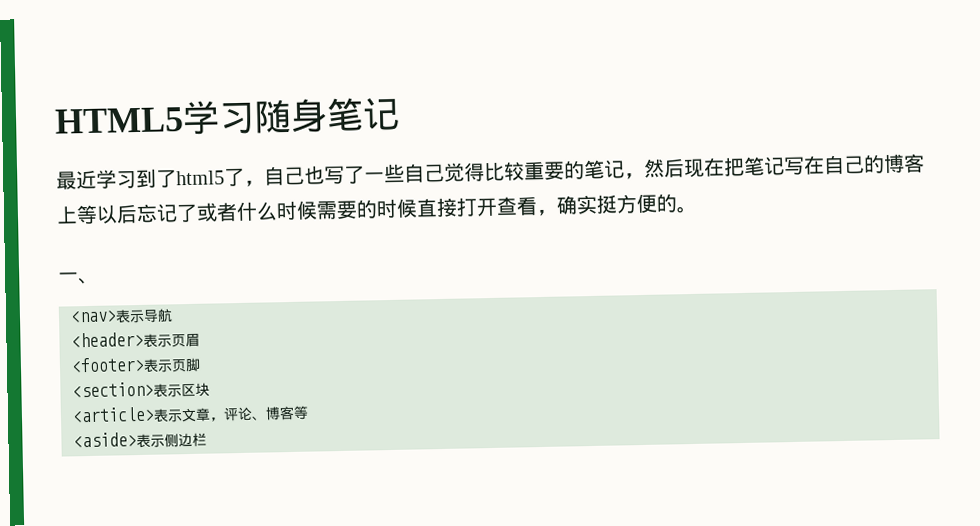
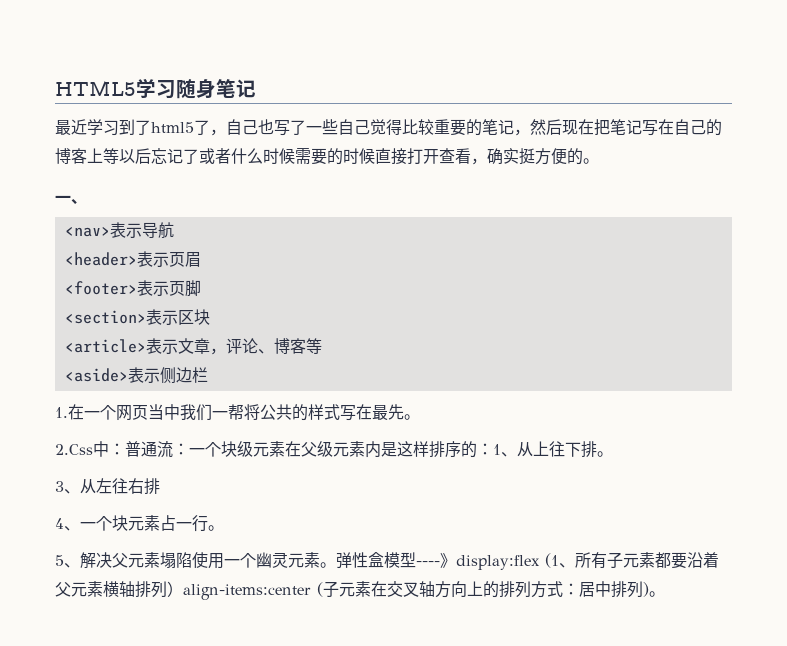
(207, 439) none -> [55,404,420,421] [55,441,613,458] [55,478,160,495] [55,515,224,532] [55,552,719,570] [55,581,665,600] // 1.在一个网页当中我们一帮将公共的样式写在最先。 // 2.Css中：普通流：一个块级元素在父级元素内是这样排序的：1、从上往下排。 // 3、从左往右排 // 4、一个块元素占一行。 // 5、解决父元素塌陷使用一个幽灵元素。弹性盒模型----》display:flex (1、所有子元素都要沿着父元素横轴排列）align-items:center (子元素在交叉轴方向上的排列方式：居中排列)。

